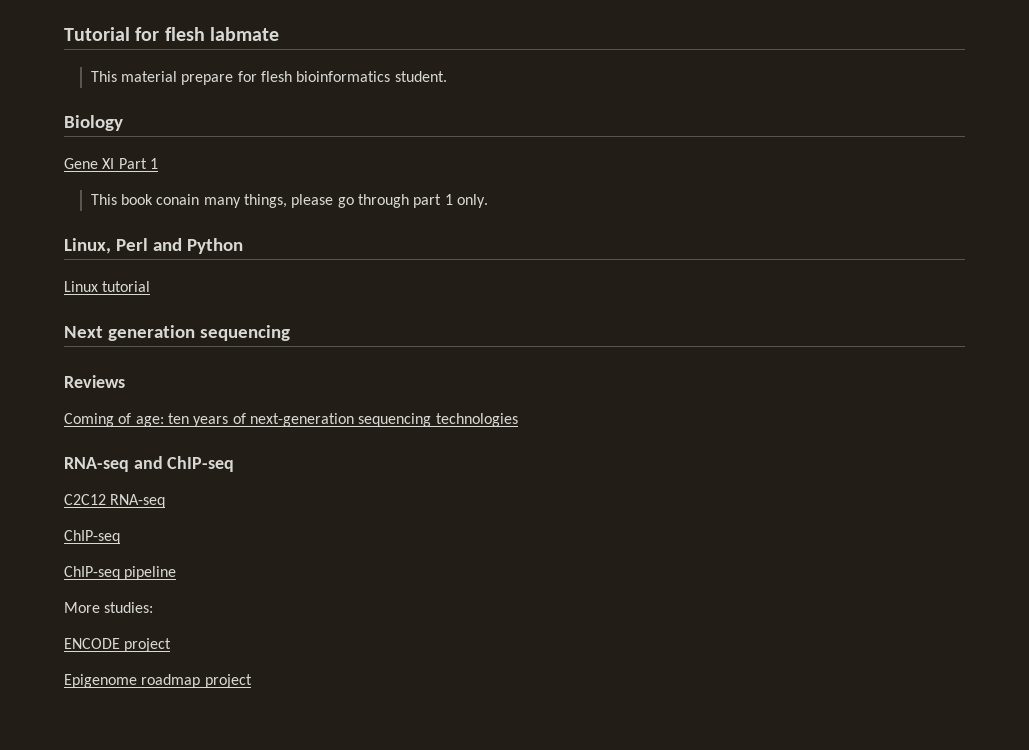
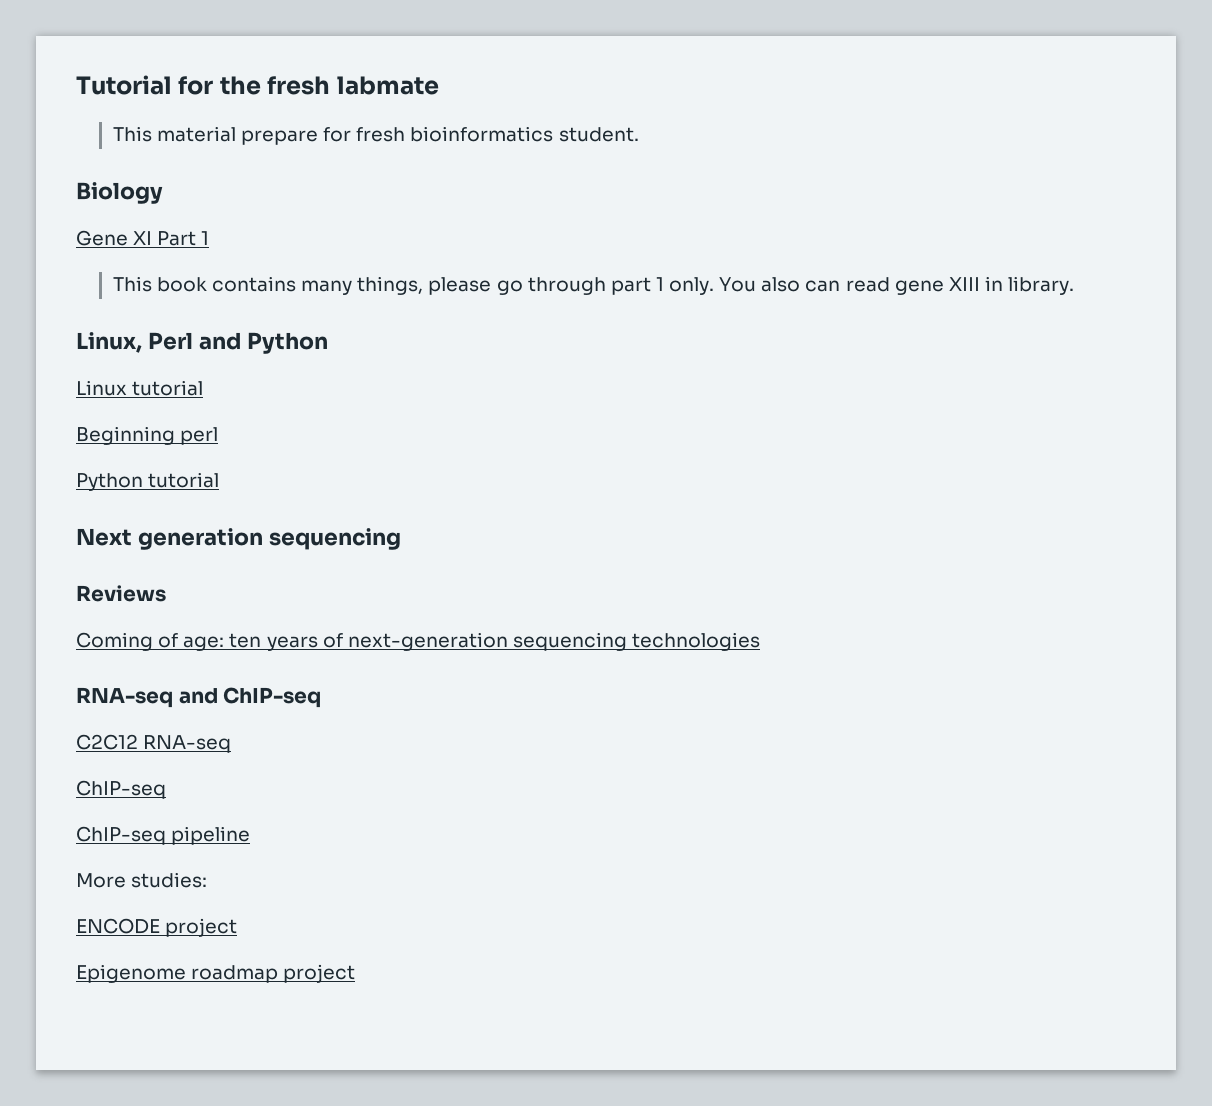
[164,27,205,41] flesh -> [219,76,331,95] the fresh
[261,71,293,82] flesh -> [356,127,406,142] fresh
[156,194,200,205] conain -> [212,276,297,292] contains
(488, 201) none -> [719,276,1075,295] You also can read gene XIII in library.
(151, 286) none -> [76,426,219,445] [76,472,220,491] // Beginning perl // Python tutorial

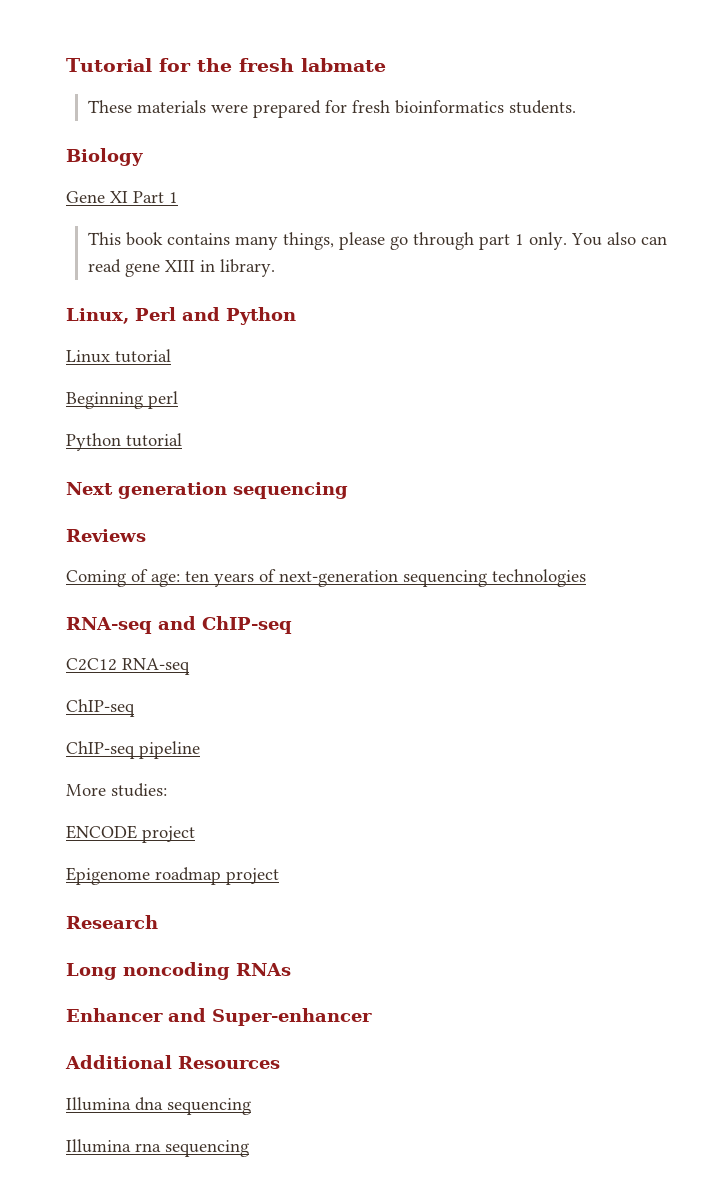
[112,126,319,145] This material prepare -> [87,100,321,118] These materials were prepared
[558,127,639,142] student. -> [508,100,576,114] students.
(356, 973) none -> [66,915,158,929] [66,962,291,980] [66,1008,372,1026] [65,1055,280,1069] [66,1097,251,1115] [66,1139,249,1157] // Research // Long noncoding RNAs // Enhancer and Super-enhancer // Additional Resources // Illumina dna sequencing // Illumina rna sequencing

